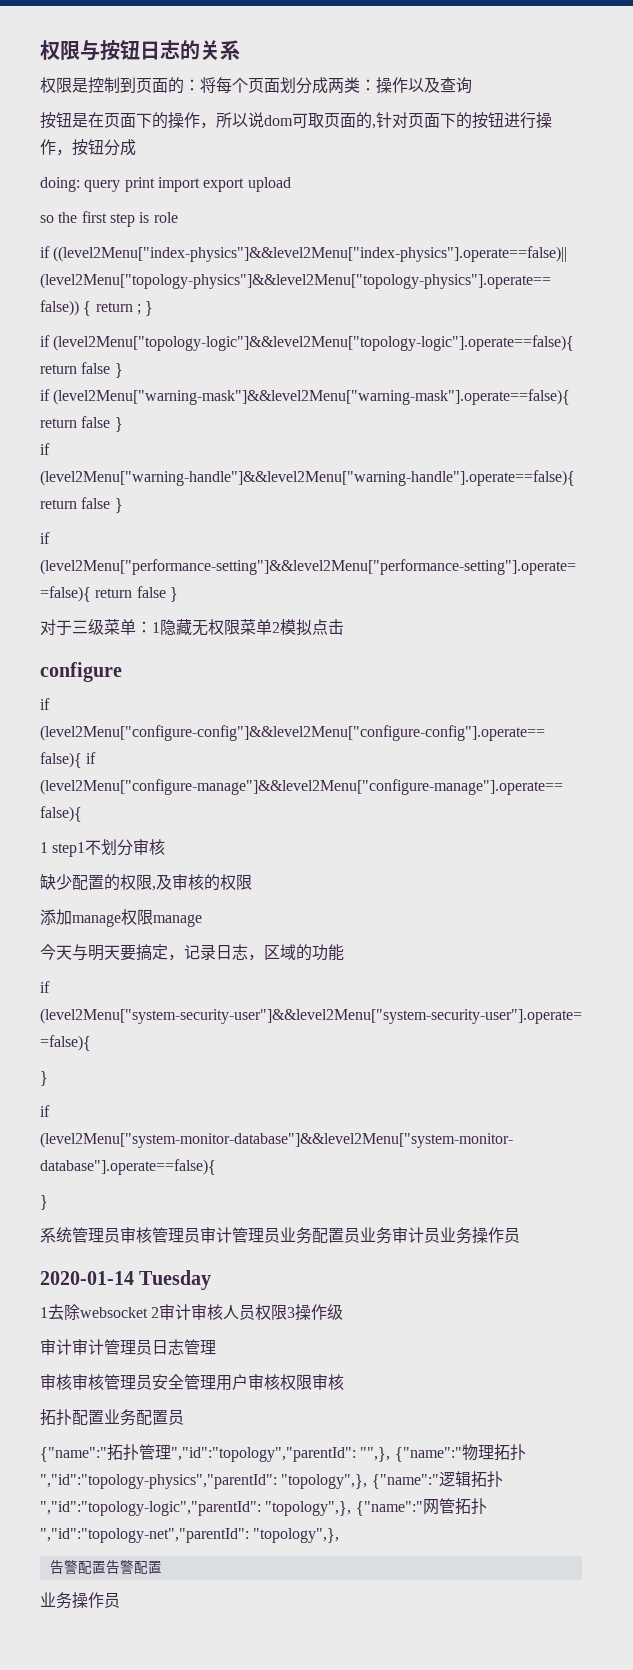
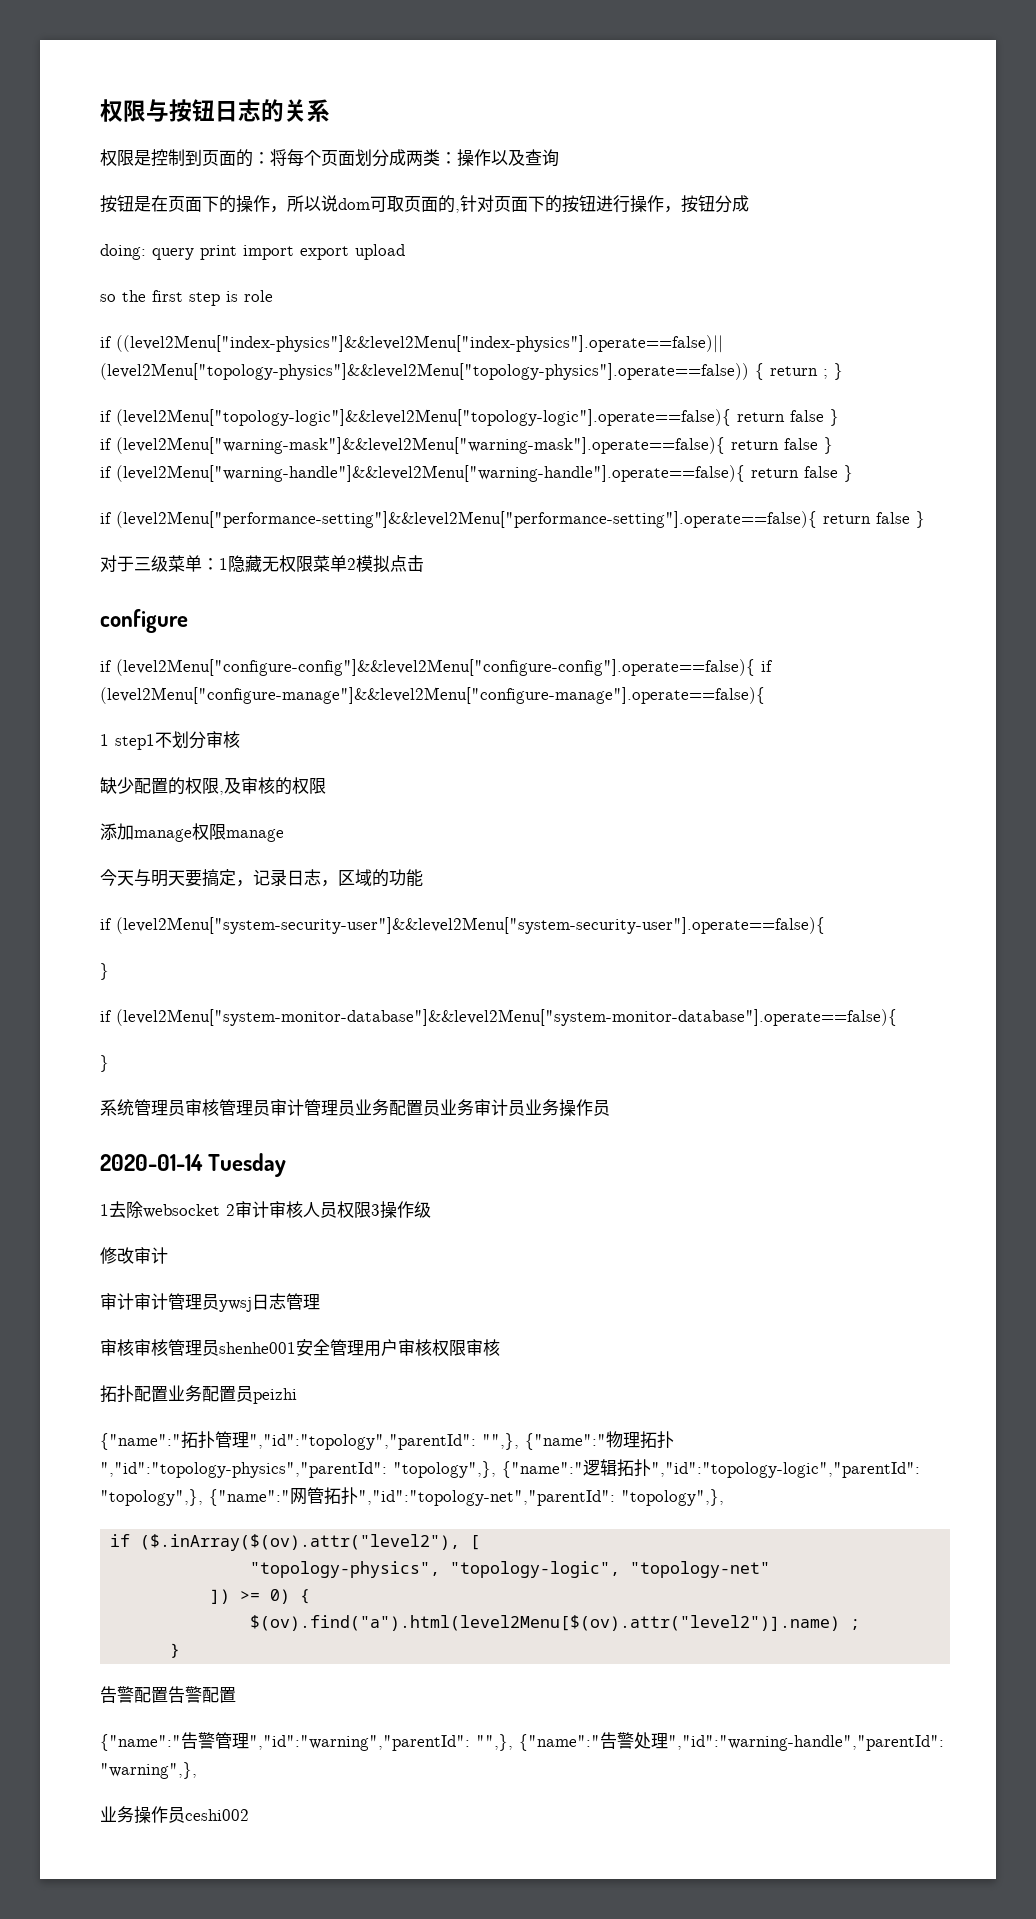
(344, 1312) none -> [100,1247,168,1264] // 修改审计
(152, 1347) none -> [219,1297,252,1312] ywsj
(152, 1382) none -> [219,1342,296,1354] shenhe001
(184, 1417) none -> [253,1388,297,1404] peizhi
[49,1560,162,1574] [40,1592,120,1609] 告警配置告警配置 // 业务操作员 -> [110,1534,481,1551] [250,1561,771,1578] [210,1589,311,1604] [250,1615,861,1631] [170,1643,181,1658] [100,1686,236,1703] [100,1732,944,1751] [100,1762,197,1779] [100,1806,249,1824] if ($.inArray($(ov).attr("level2"), [ // "topology-physics", "topology-logic", "topology-net" // ]) >= 0) { // $(ov).find("a").html(level2Menu[$(ov).attr("level2")].name) ; // } // 告警配置告警配置 // {"name":"告警管理","id":"warning","parentId": "",}, {"name":"告警处理","id":"warning-handle","parentId": "warning",}, // 业务操作员ceshi002

